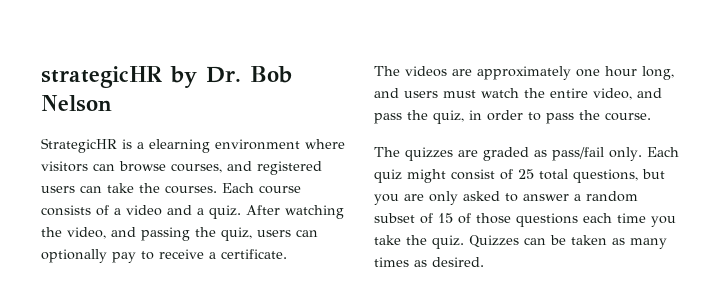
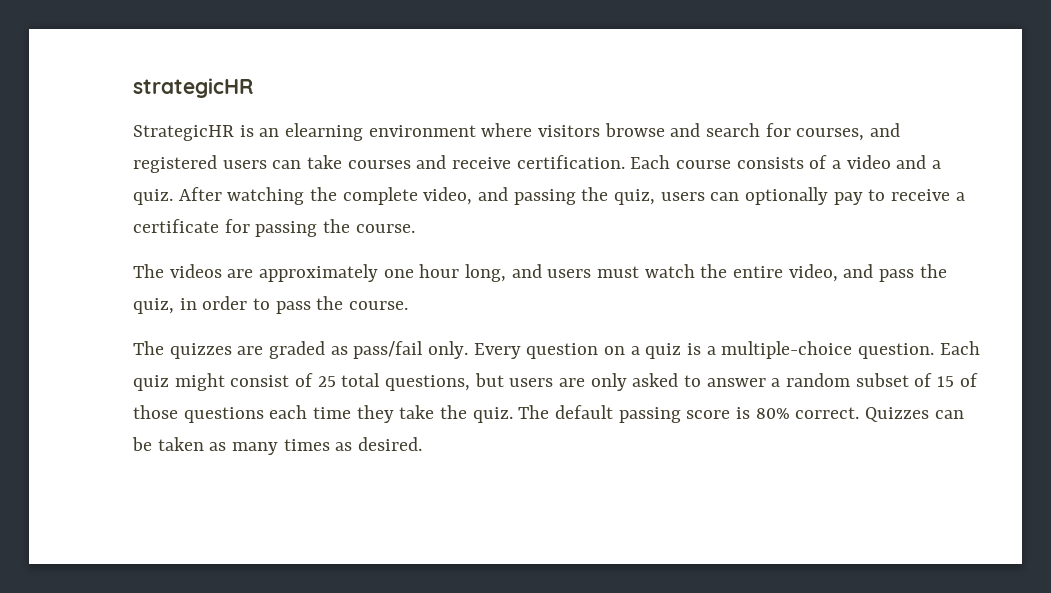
[170,66,292,88] [41,95,112,112] by Dr. Bob Nelson -> (253, 88) none
[137,142,144,149] a -> [259,128,280,137] an
[93,161,166,172] can browse -> [604,123,791,137] browse and search for
[139,183,217,194] the courses. -> [347,155,625,169] courses and receive certification.
(62, 232) none -> [342,187,418,205] complete
[221,249,287,259] certificate. -> [133,219,415,237] certificate for passing the course.
(642, 154) none -> [473,341,935,359] Every question on a quiz is a multiple-choice question.
[374,194,399,205] you -> [509,378,554,387] users
[651,216,676,227] you -> [356,405,394,423] they
(464, 242) none -> [518,405,860,423] The default passing score is 80% correct.

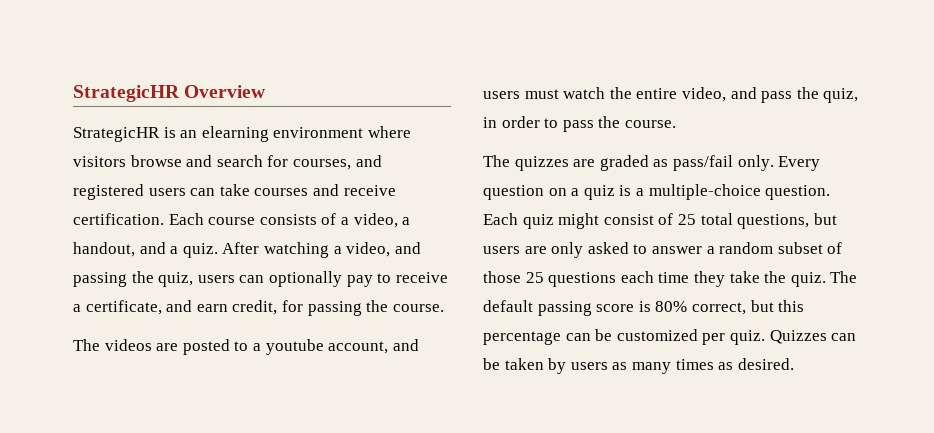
[133,78,253,98] strategicHR -> [73,85,266,102] StrategicHR Overview
[846,155,891,169] video -> [353,213,411,228] [73,242,135,257] video, a handout,
[310,187,418,205] the complete -> [333,246,342,254] a
[133,219,219,233] certificate -> [85,300,278,315] certificate, and earn credit,
[259,264,507,282] approximately one hour long, -> [182,339,389,355] posted to a youtube account,
[937,373,978,387] [133,405,178,419] 15 of those -> [483,271,544,283] those 25
[795,407,860,419] correct. -> [691,300,805,315] [483,329,765,345] correct, but this percentage can be customized per quiz.
(204, 444) none -> [548,358,608,374] by users

